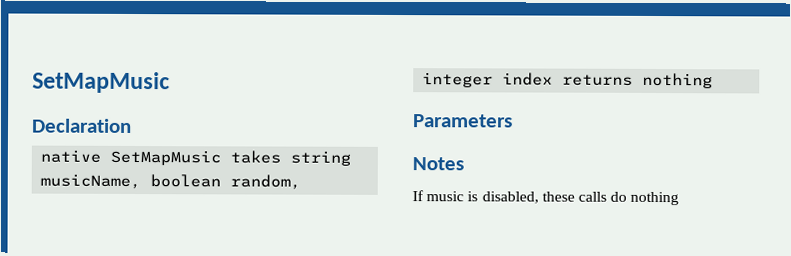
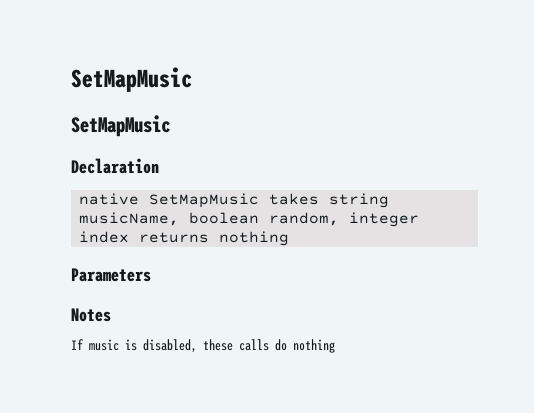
[32,71,170,94] SetMapMusic -> [71,67,192,92] [71,115,170,137] SetMapMusic // SetMapMusic

